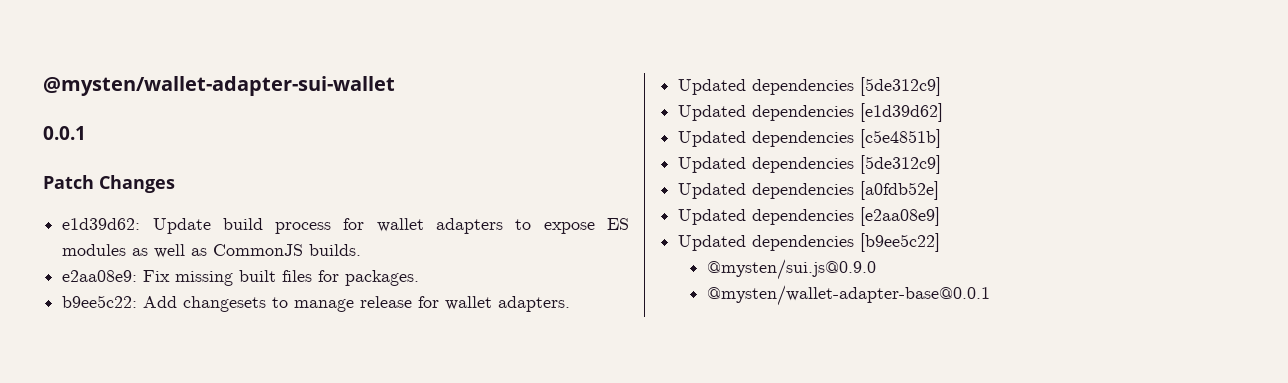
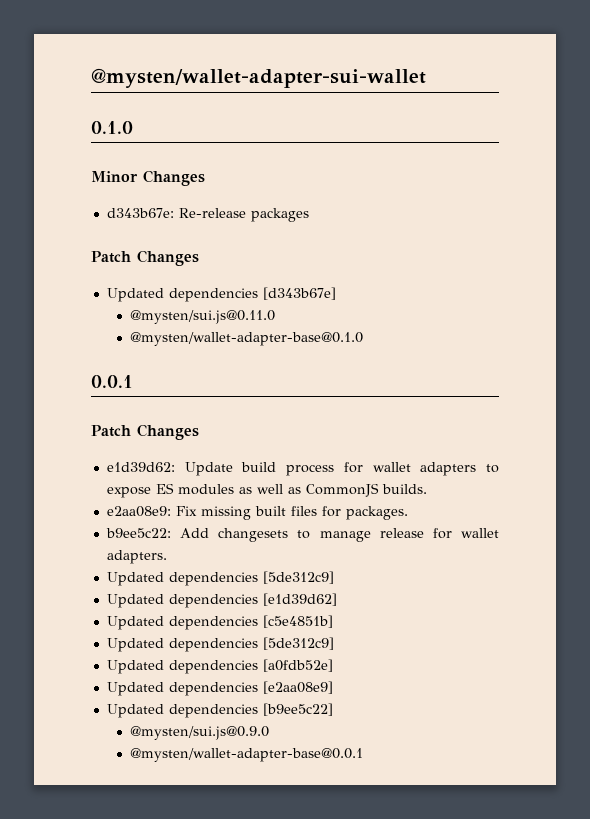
(395, 86) none -> [91,121,133,134] [91,170,205,186] [106,208,309,222] [91,250,199,266] [106,287,336,302] [129,310,275,324] [129,332,363,346] // 0.1.0 // Minor Changes // d343b67e: Re-release packages // Patch Changes // Updated dependencies [d343b67e] // @mysten/sui.js@0.11.0 // @mysten/wallet-adapter-base@0.1.0

